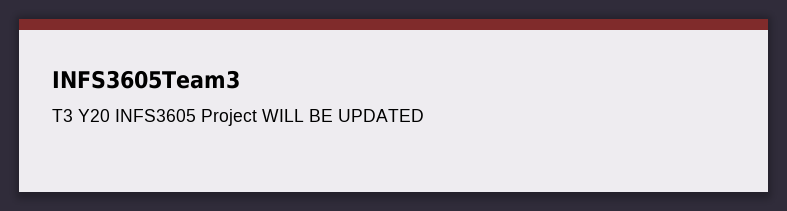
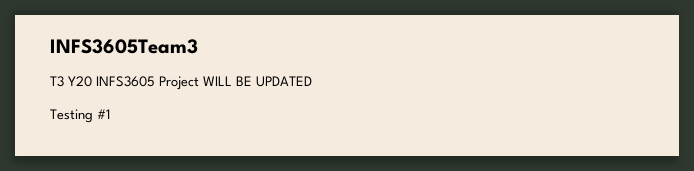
(424, 115) none -> [50,109,110,123] // Testing #1

